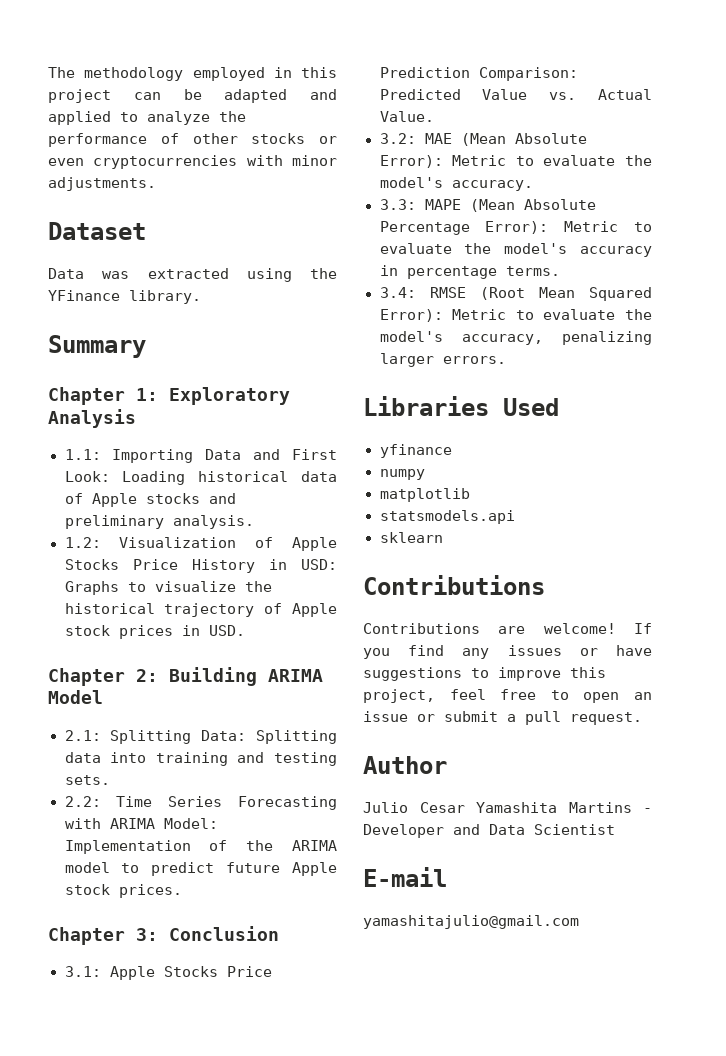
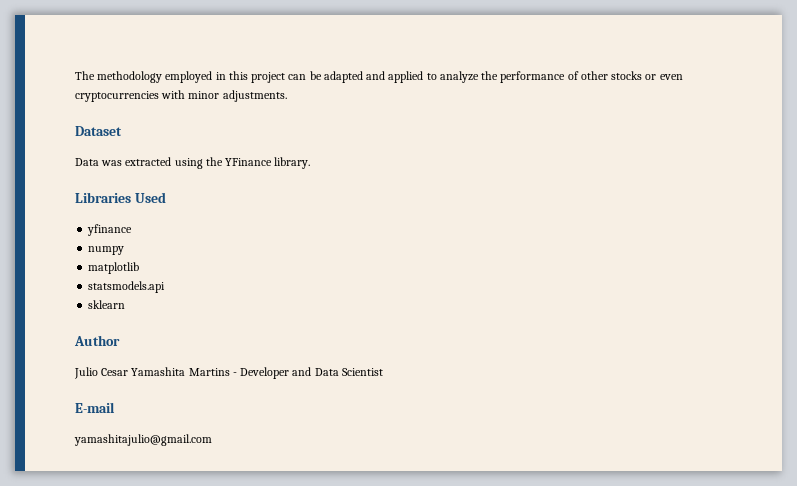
[48,335,146,358] [48,387,290,405] [48,409,136,428] [64,449,337,463] [64,471,337,485] [64,493,236,507] [64,515,254,529] [64,537,337,551] [64,559,337,573] [64,581,272,595] [64,603,337,617] [64,625,245,639] [48,667,323,686] [48,690,103,704] [64,730,337,744] [64,752,337,766] [64,775,110,785] [64,796,337,810] [64,818,218,829] [64,840,337,854] [64,862,337,876] [64,884,182,898] [48,926,279,945] [64,966,272,980] [379,67,578,81] [379,89,652,100] [379,111,434,122] [379,133,587,146] [379,155,652,168] [379,177,533,191] [379,199,596,212] [379,221,652,235] [379,243,652,257] [379,265,560,279] [379,287,652,301] [379,309,652,322] [379,331,652,345] [379,353,506,367] // Summary // Chapter 1: Exploratory Analysis // 1.1: Importing Data and First Look: Loading historical data of Apple stocks and preliminary analysis. // 1.2: Visualization of Apple Stocks Price History in USD: Graphs to visualize the historical trajectory of Apple stock prices in USD. // Chapter 2: Building ARIMA Model // 2.1: Splitting Data: Splitting data into training and testing sets. // 2.2: Time Series Forecasting with ARIMA Model: Implementation of the ARIMA model to predict future Apple stock prices. // Chapter 3: Conclusion // 3.1: Apple Stocks Price Prediction Comparison: Predicted Value vs. Actual Value. // 3.2: MAE (Mean Absolute Error): Metric to evaluate the model's accuracy. // 3.3: MAPE (Mean Absolute Percentage Error): Metric to evaluate the model's accuracy in percentage terms. // 3.4: RMSE (Root Mean Squared Error): Metric to evaluate the model's accuracy, penalizing larger errors. -> (311, 163) none
[363,575,545,595] [363,623,652,634] [363,645,652,659] [363,667,606,681] [363,689,652,703] [363,711,642,725] // Contributions // Contributions are welcome! If you find any issues or have suggestions to improve this project, feel free to open an issue or submit a pull request. -> (126, 304) none

